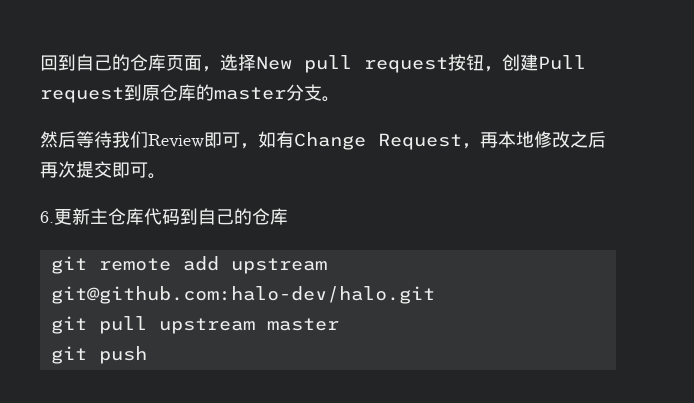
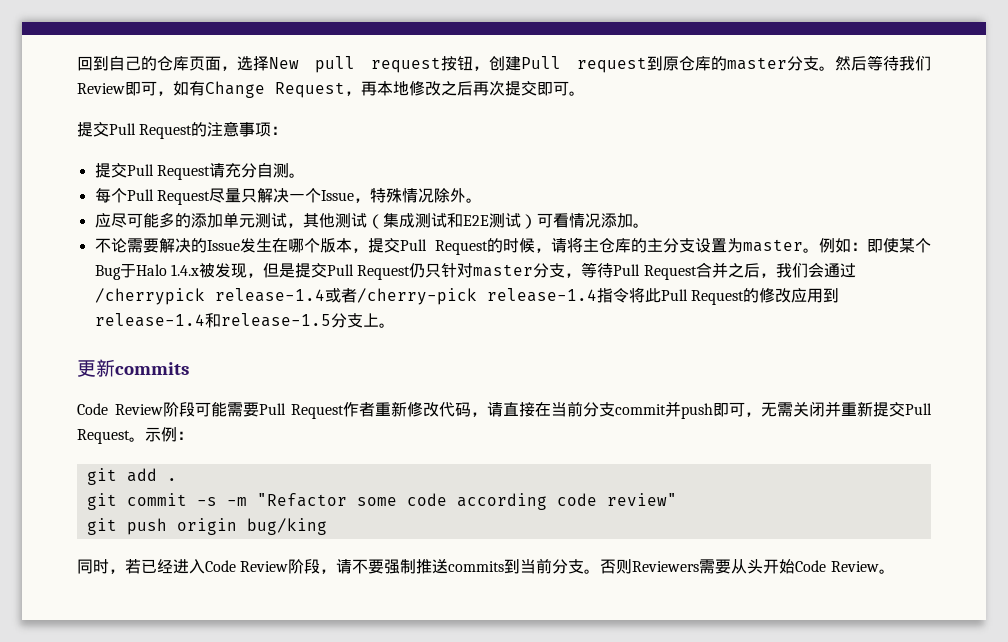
(340, 99) // -> (835, 68) none
[40,208,288,225] [50,256,327,274] [50,286,435,304] [50,316,339,334] [50,346,147,364] 6.更新主仓库代码到自己的仓库 // git remote add upstream git@github.com:halo-dev/halo.git // git pull upstream master // git push -> [77,121,288,139] [94,163,305,180] [94,188,482,205] [94,212,649,229] [94,237,931,255] [94,262,856,280] [94,287,839,305] [94,313,395,328] [77,359,189,377] [77,401,932,419] [77,427,193,444] [86,468,177,485] [86,493,677,510] [86,518,327,535] [77,558,895,574] 提交Pull Request的注意事项： // 提交Pull Request请充分自测。 // 每个Pull Request尽量只解决一个Issue，特殊情况除外。 // 应尽可能多的添加单元测试，其他测试（集成测试和E2E测试）可看情况添加。 // 不论需要解决的Issue发生在哪个版本，提交Pull Request的时候，请将主仓库的主分支设置为master。例如：即使某个Bug于Halo 1.4.x被发现，但是提交Pull Request仍只针对master分支，等待Pull Request合并之后，我们会通过/cherrypick release-1.4或者/cherry-pick release-1.4指令将此Pull Request的修改应用到release-1.4和release-1.5分支上。 // 更新commits // Code Review阶段可能需要Pull Request作者重新修改代码，请直接在当前分支commit并push即可，无需关闭并重新提交Pull Request。示例： // git add . // git commit -s -m "Refactor some code according code review" // git push origin bug/king // 同时，若已经进入Code Review阶段，请不要强制推送commits到当前分支。否则Reviewers需要从头开始Code Review。

